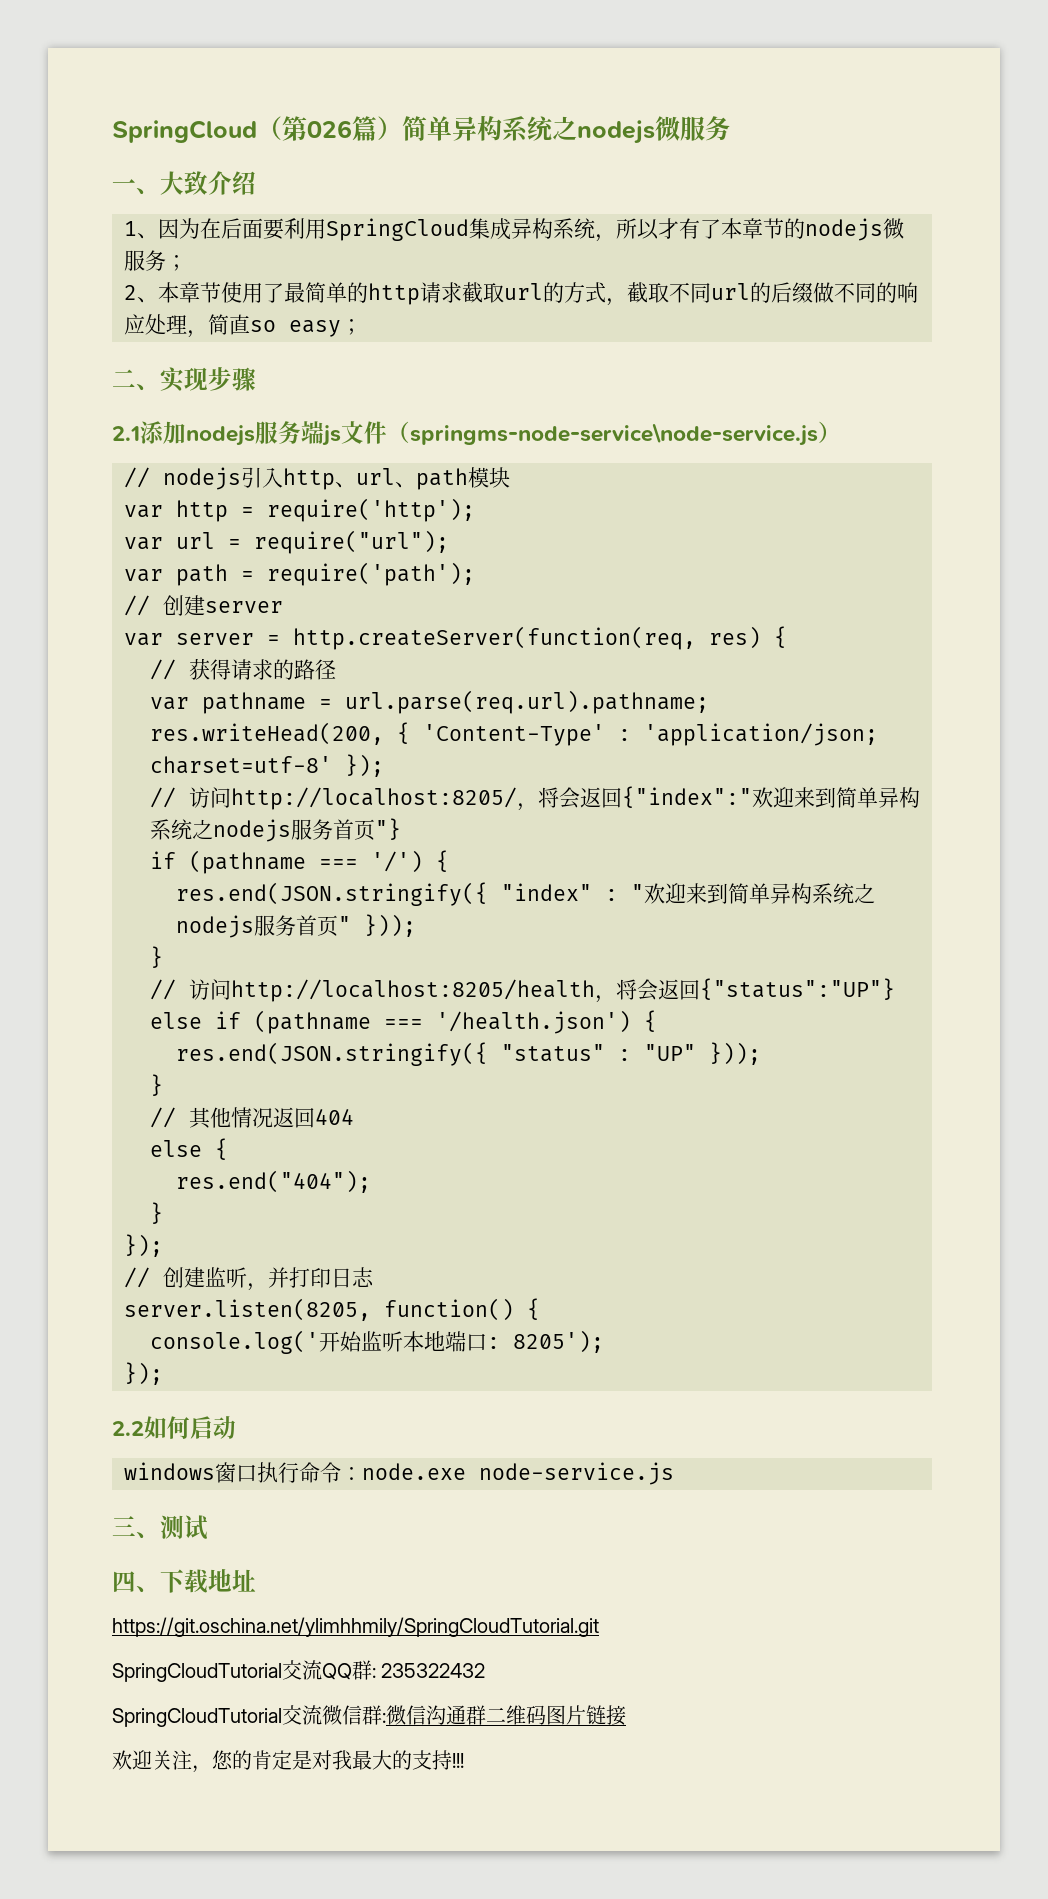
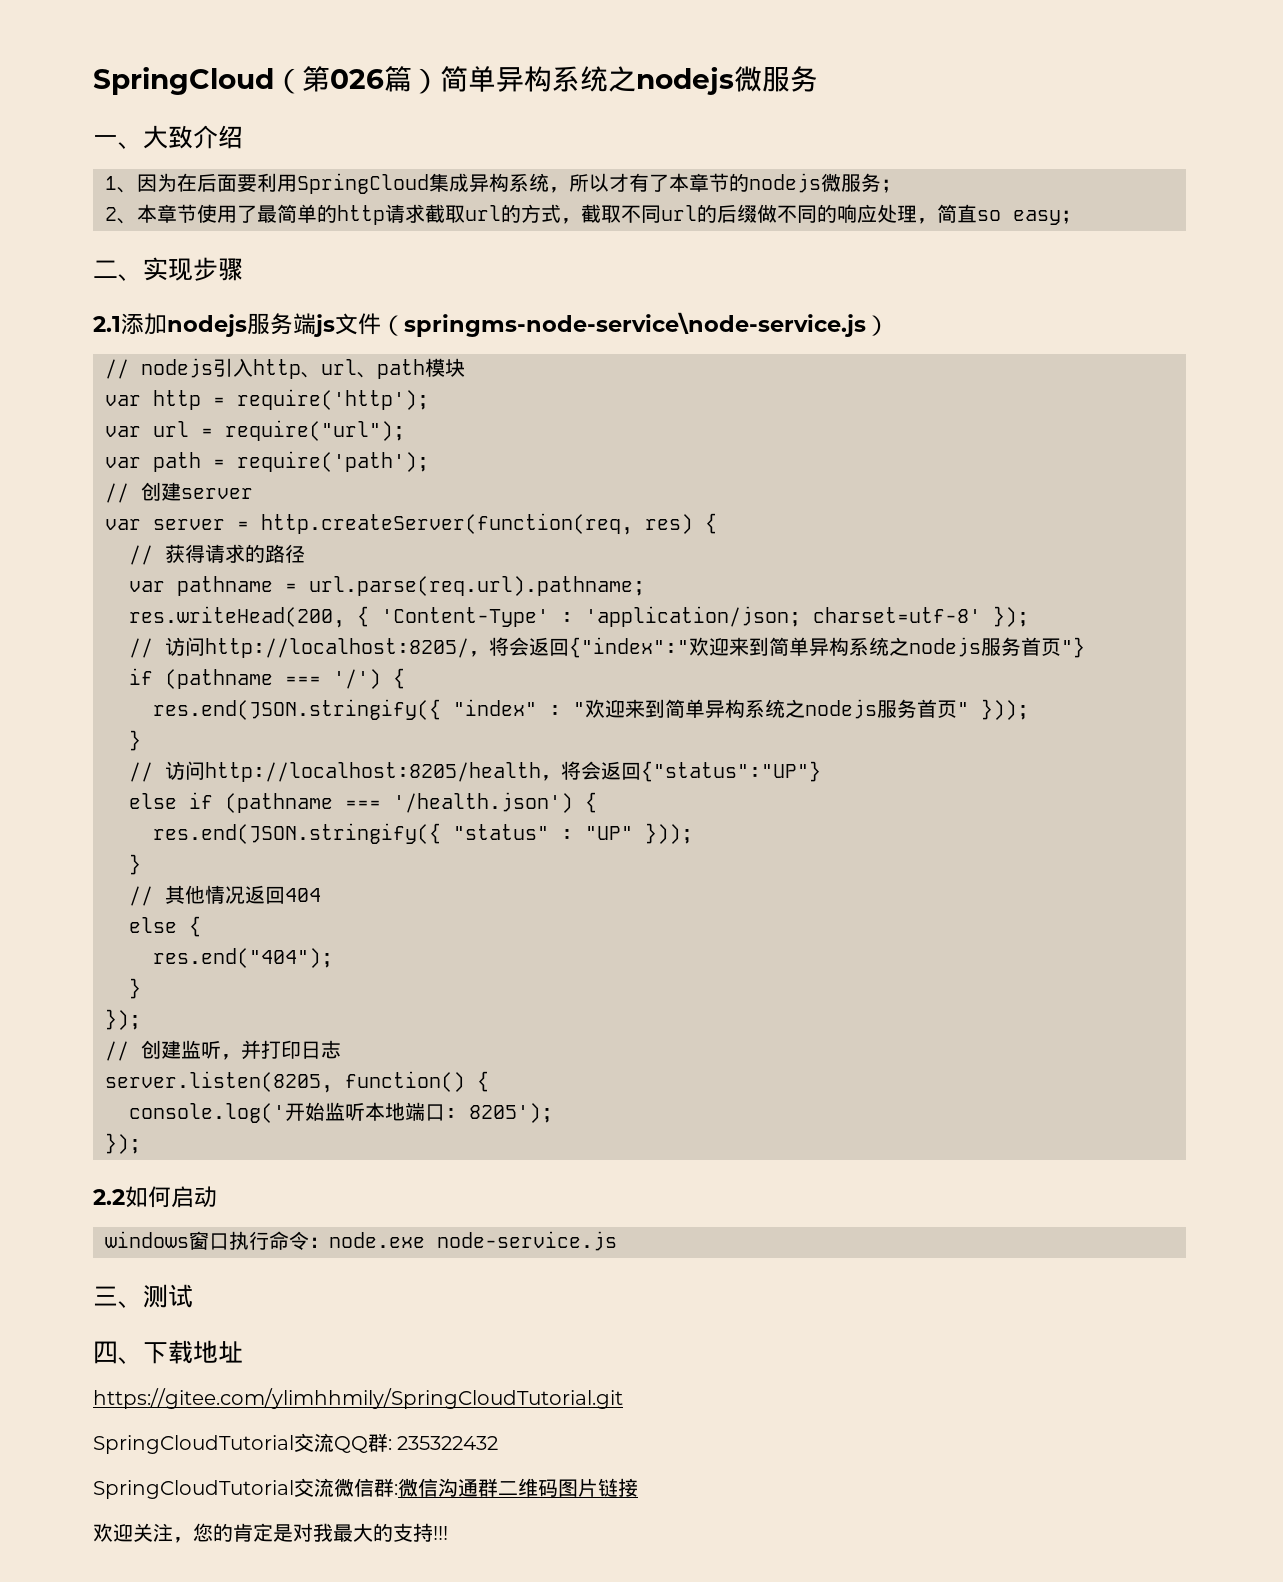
[112,1617,599,1637] https://git.oschina.net/ylimhhmily/SpringCloudTutorial.git -> [93,1388,623,1409] https://gitee.com/ylimhhmily/SpringCloudTutorial.git

